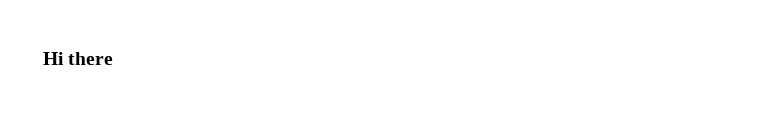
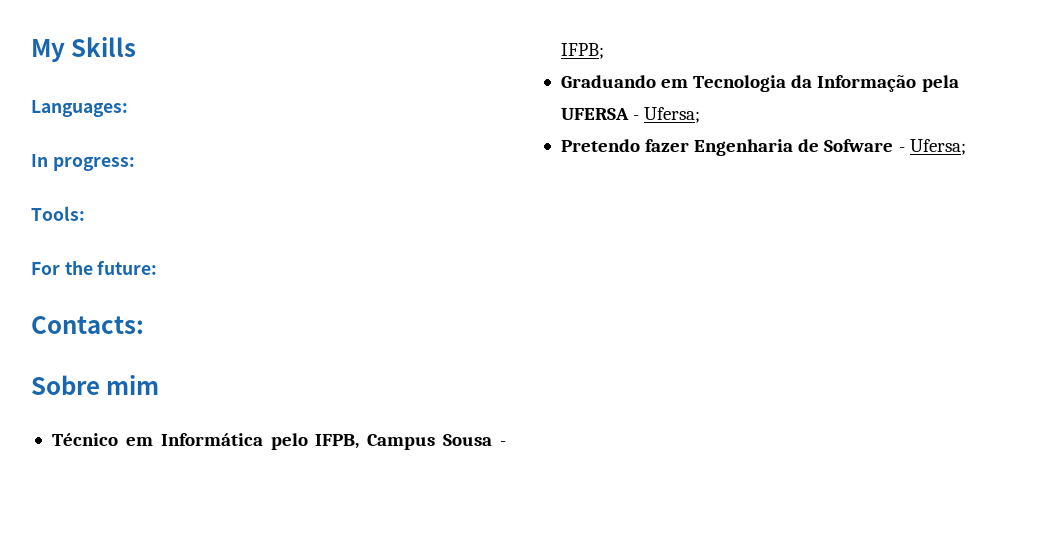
[43,52,114,65] Hi there -> [31,37,137,62] [31,100,128,117] [31,154,135,171] [31,206,85,221] [31,260,158,275] [31,316,144,334] [31,375,160,395] [51,433,506,450] [560,43,604,59] [560,75,959,92] [560,107,701,123] [560,139,966,156] My Skills // Languages: // In progress: // Tools: // For the future: // Contacts: // Sobre mim // Técnico em Informática pelo IFPB, Campus Sousa - IFPB; // Graduando em Tecnologia da Informação pela UFERSA - Ufersa; // Pretendo fazer Engenharia de Sofware - Ufersa;

